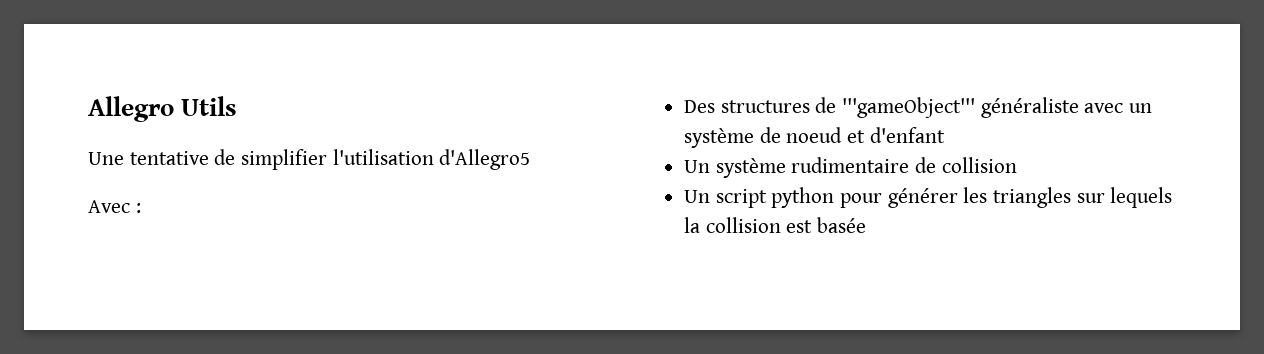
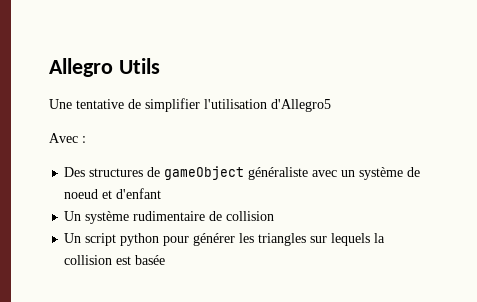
[842,97,976,118] '''gameObject''' -> [164,166,245,180] gameObject

